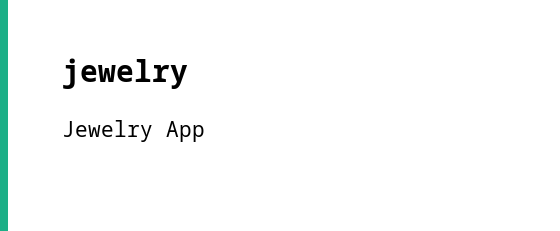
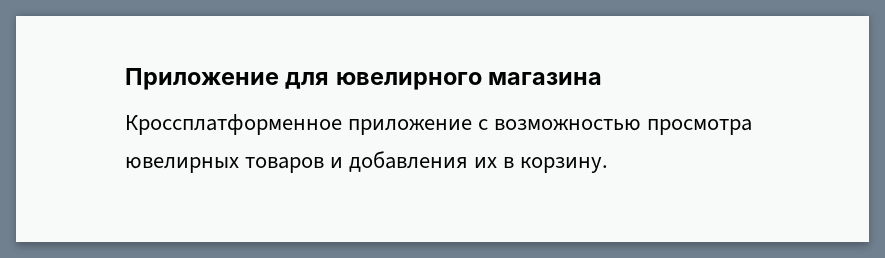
[62,58,188,89] [62,120,205,142] jewelry // Jewelry App -> [125,68,603,90] [125,114,753,135] [125,151,609,173] Приложение для ювелирного магазина // Кроссплатформенное приложение с возможностью просмотра ювелирных товаров и добавления их в корзину.

